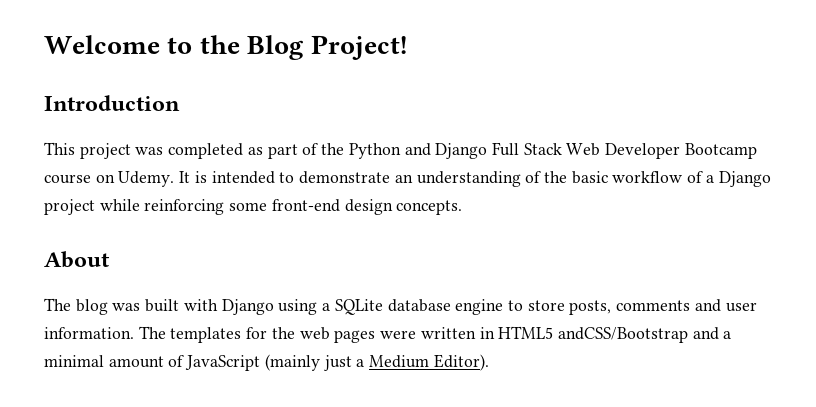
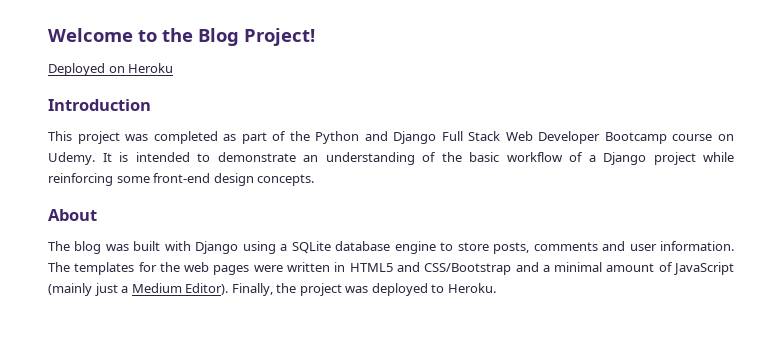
(407, 47) none -> [48,63,174,76] // Deployed on Heroku
[557,327,688,343] andCSS/Bootstrap -> [396,262,512,275] and CSS/Bootstrap
(489, 362) none -> [231,283,496,296] Finally, the project was deployed to Heroku.

